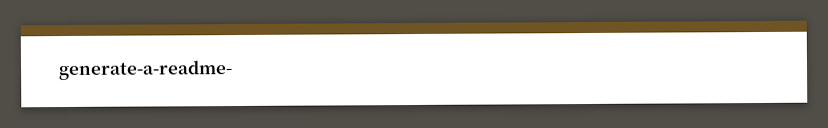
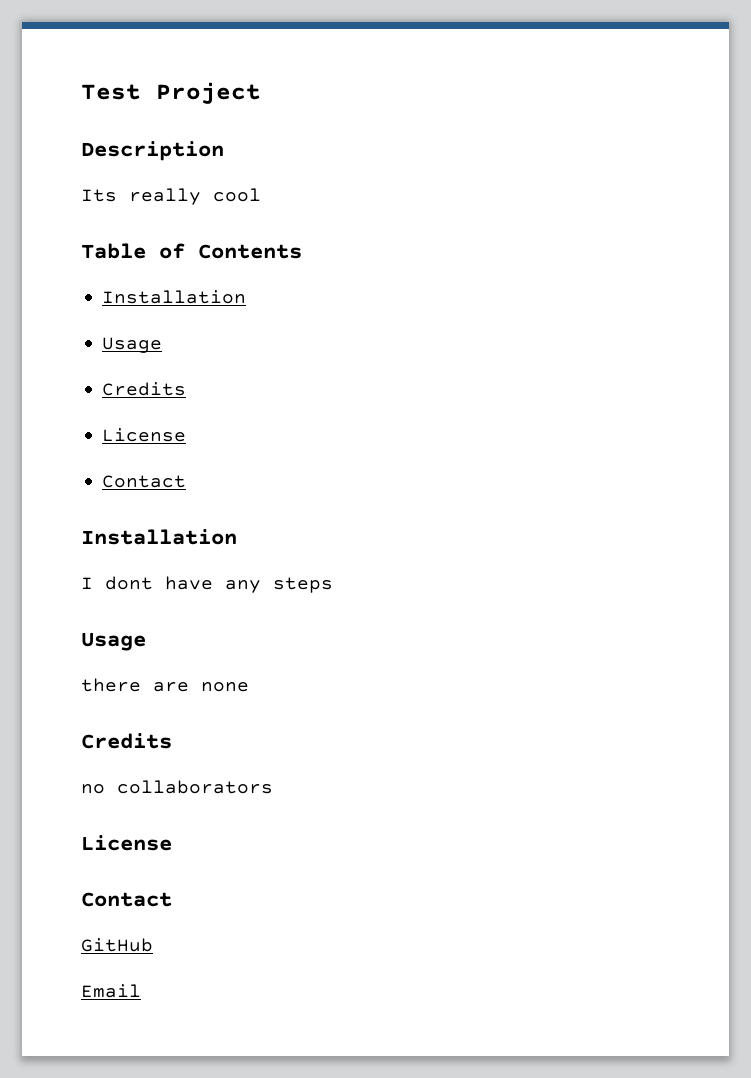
[58,60,233,81] generate-a-readme- -> [81,82,261,104] [81,141,224,161] [81,188,261,205] [81,243,302,259] [102,290,247,304] [102,337,163,353] [102,382,187,396] [102,428,187,442] [102,475,187,488] [81,529,237,545] [81,576,333,593] [81,632,146,651] [81,678,249,692] [81,733,172,749] [81,780,273,794] [81,835,172,851] [81,892,172,907] [81,938,153,952] [81,984,141,998] Test Project // Description // Its really cool // Table of Contents // Installation // Usage // Credits // License // Contact // Installation // I dont have any steps // Usage // there are none // Credits // no collaborators // License // Contact // GitHub // Email

